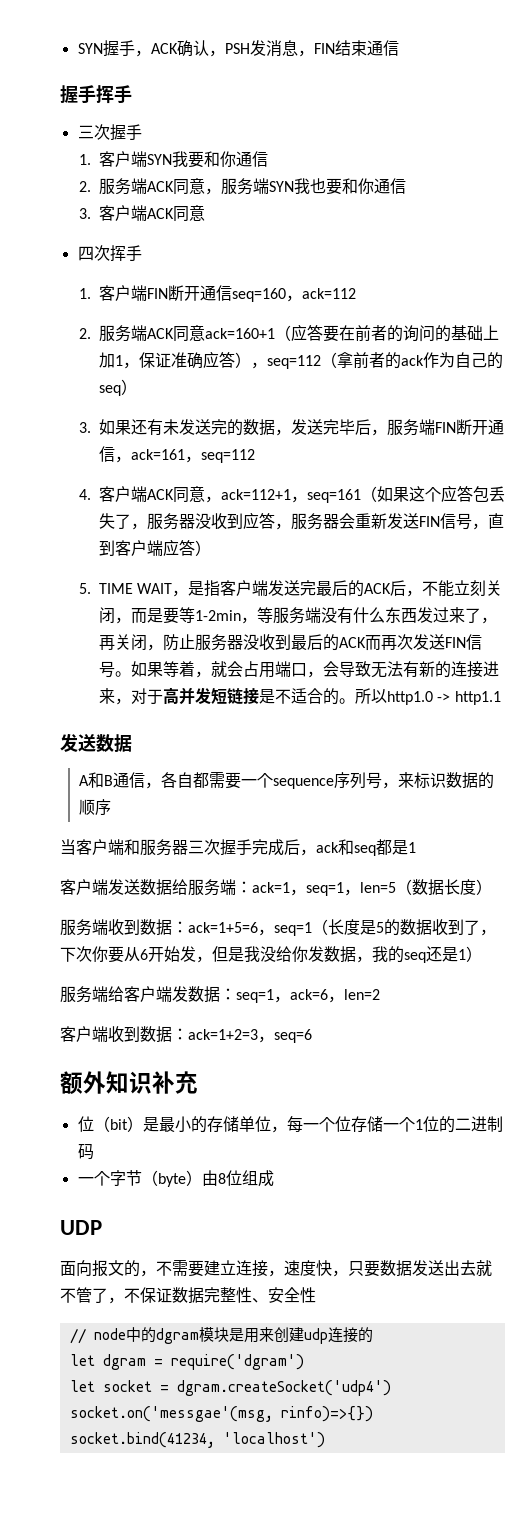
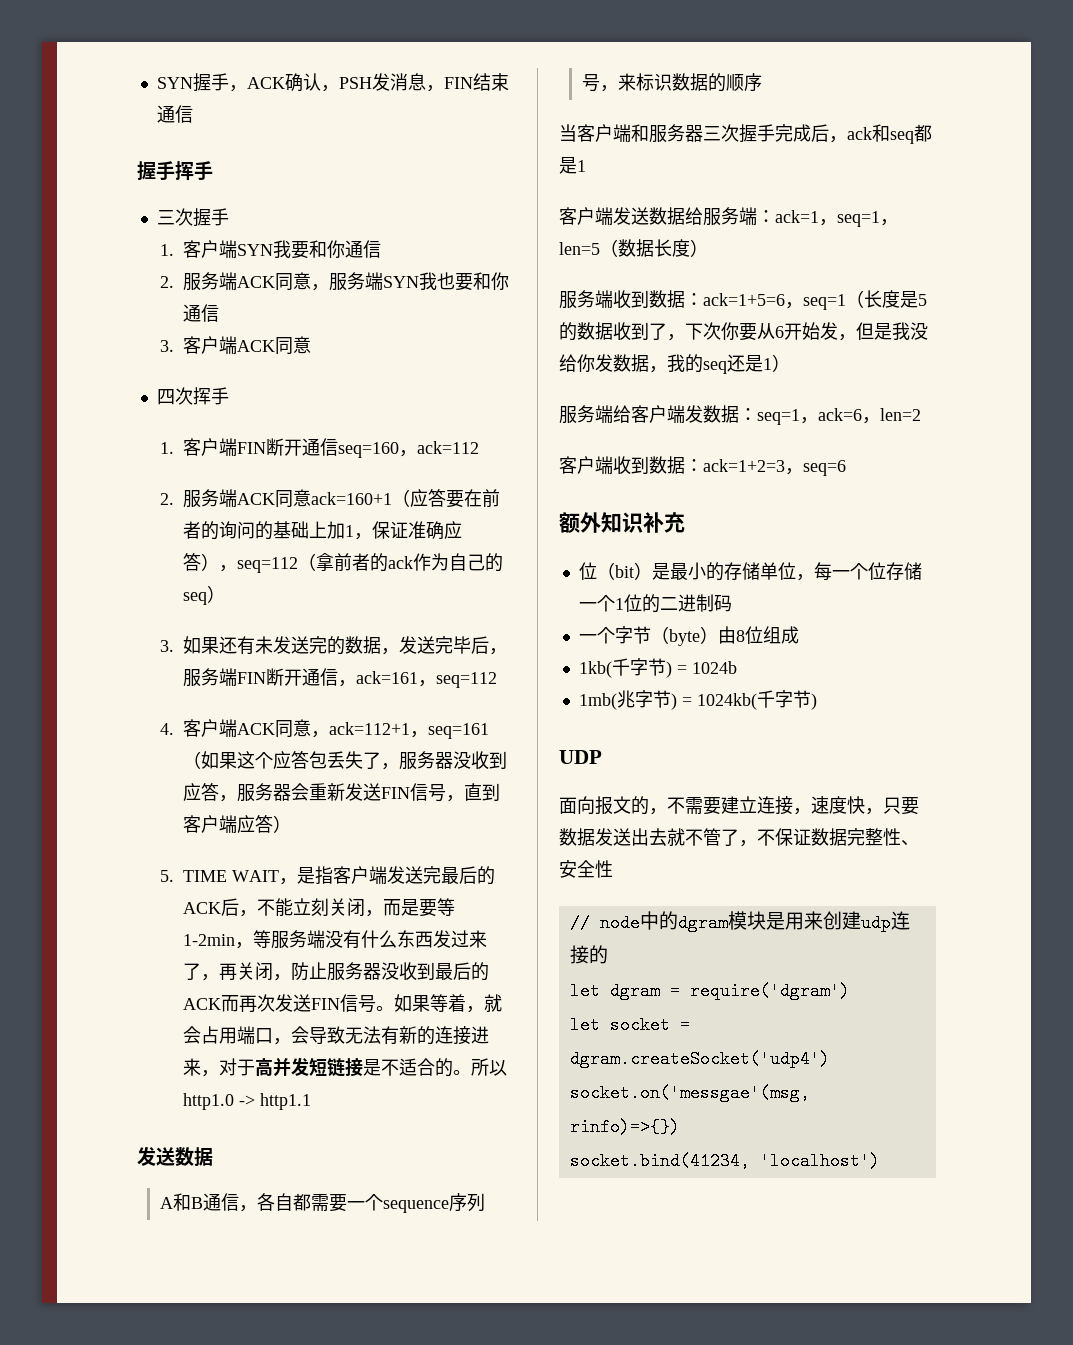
(274, 1178) none -> [578,658,737,678] [578,690,817,710] // 1kb(千字节) = 1024b // 1mb(兆字节) = 1024kb(千字节)

